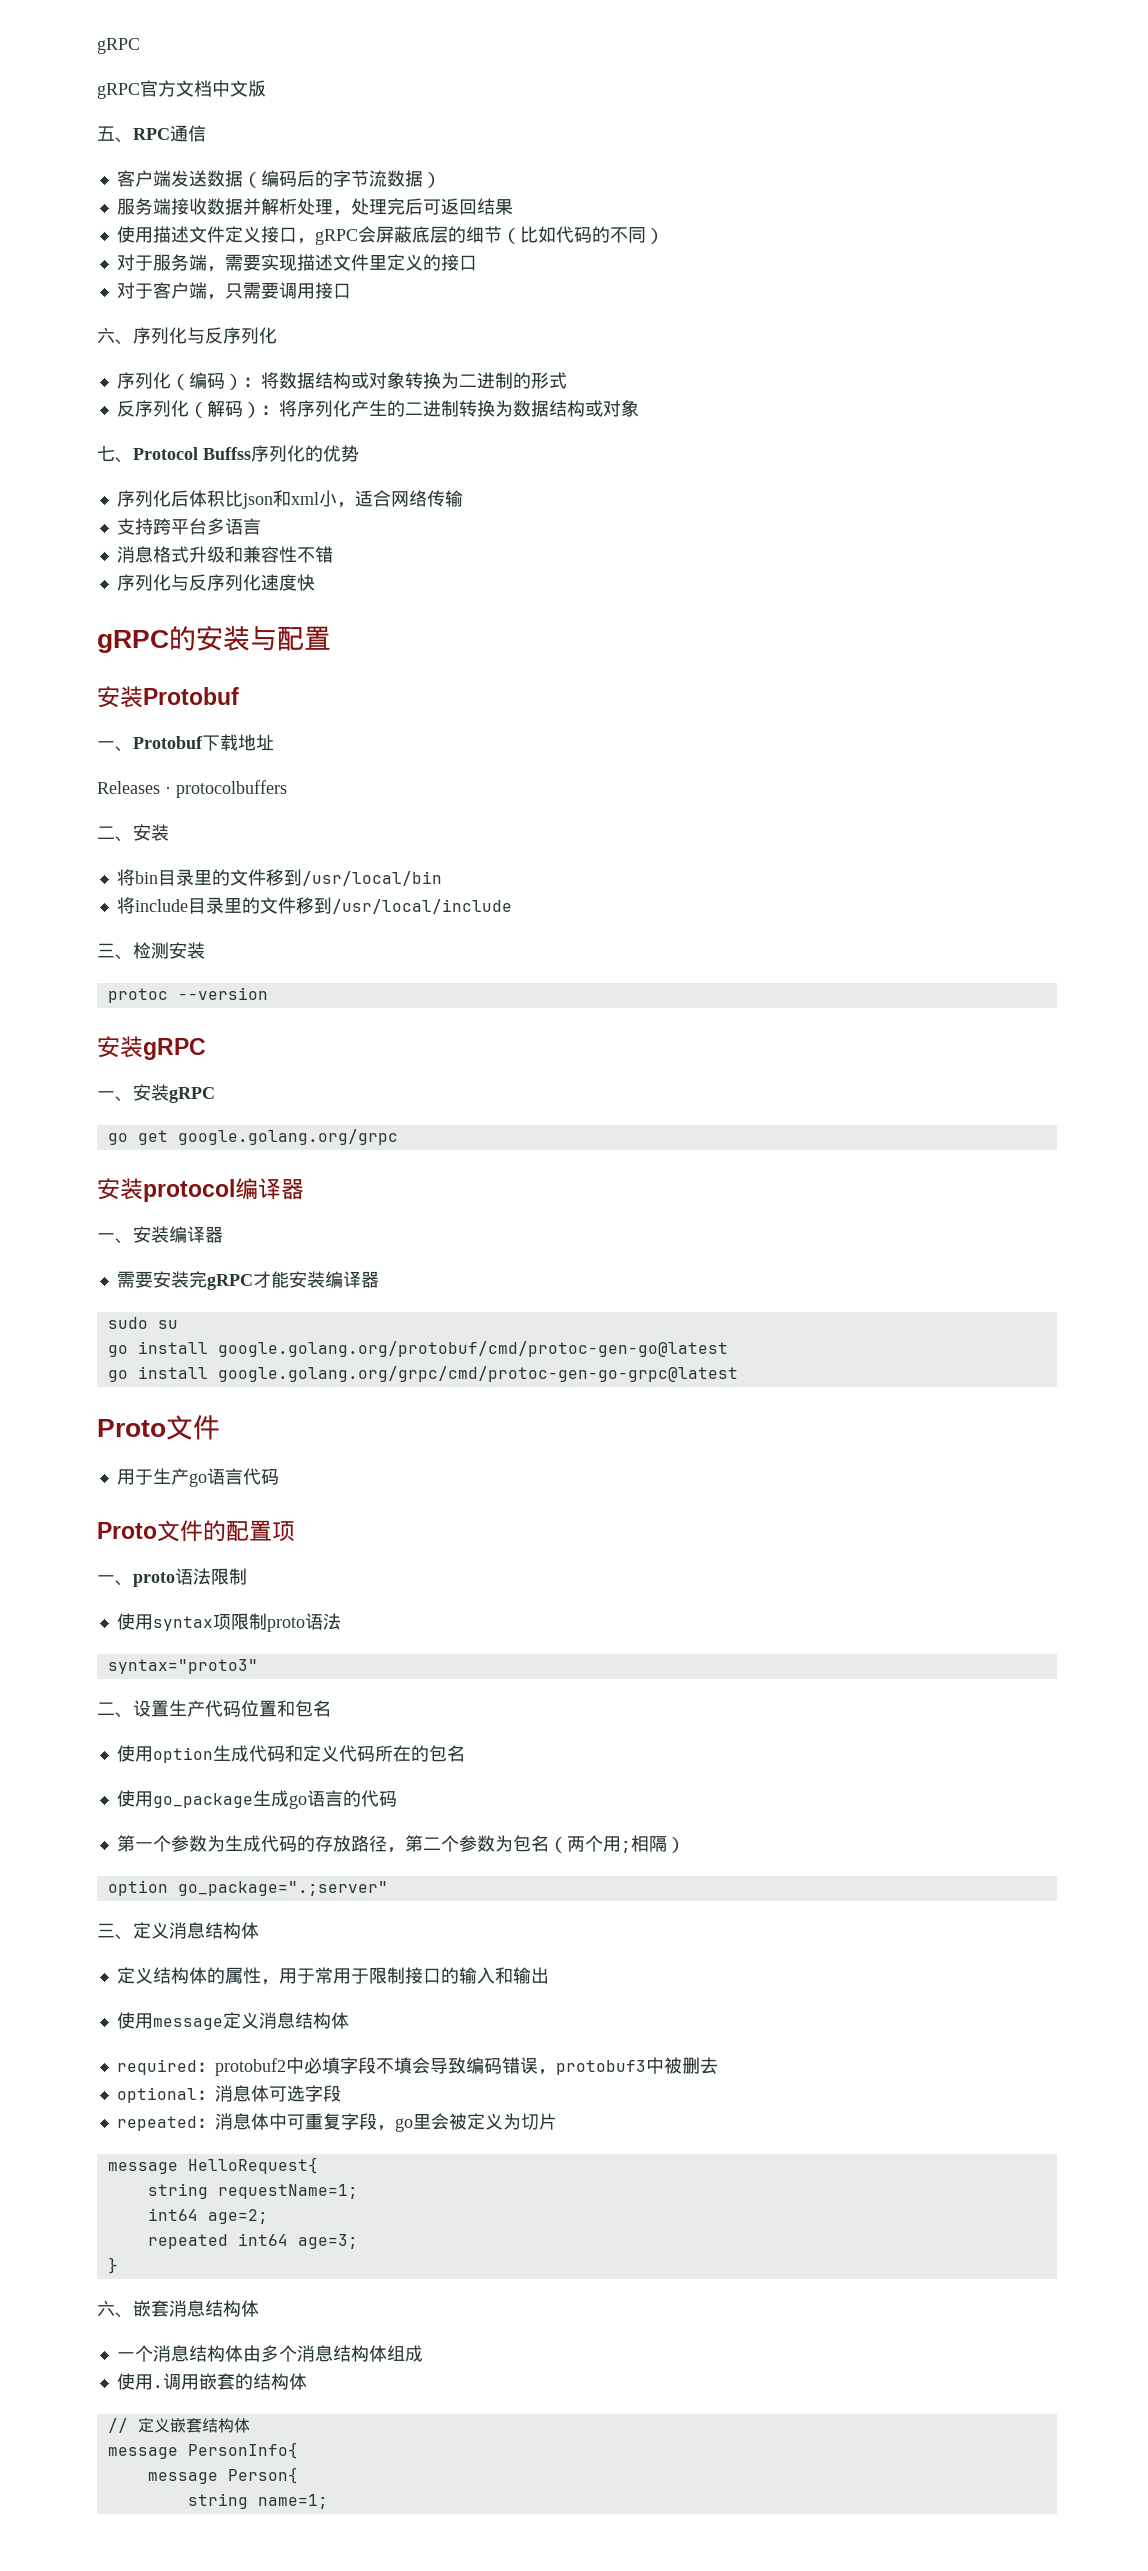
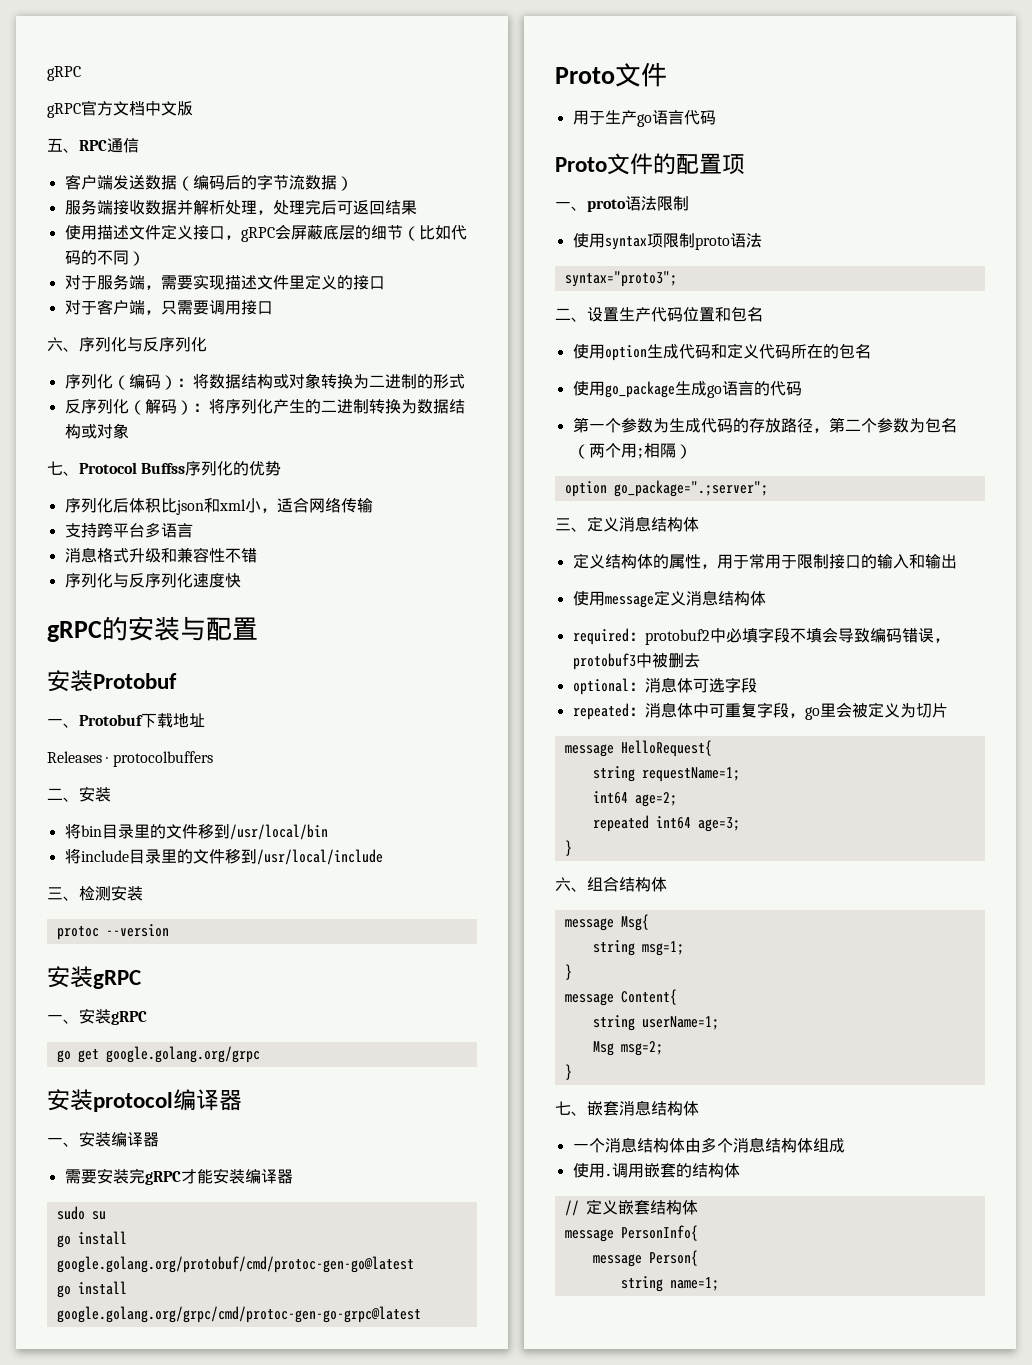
[107,1659,258,1674] syntax="proto3" -> [564,271,677,287] syntax="proto3";
[177,1881,388,1896] go_package=".;server" -> [613,480,768,497] go_package=".;server";
(133, 2315) none -> [587,876,667,892] [564,914,649,931] [592,940,684,956] [564,964,572,980] [564,989,677,1006] [592,1015,719,1031] [592,1041,663,1056] [564,1064,572,1080] [555,1101,587,1116] 组合结构体 // message Msg{ // string msg=1; // } // message Content{ // string userName=1; // Msg msg=2; // } // 七、

